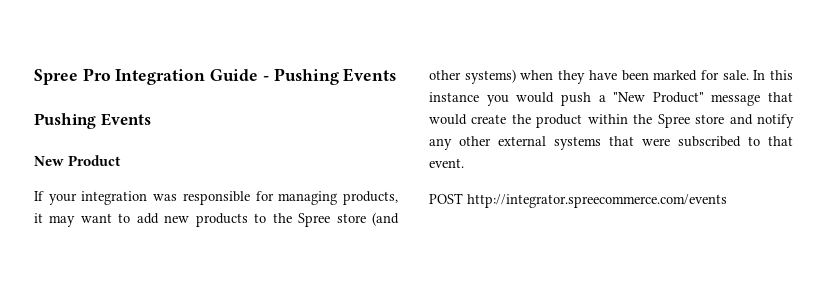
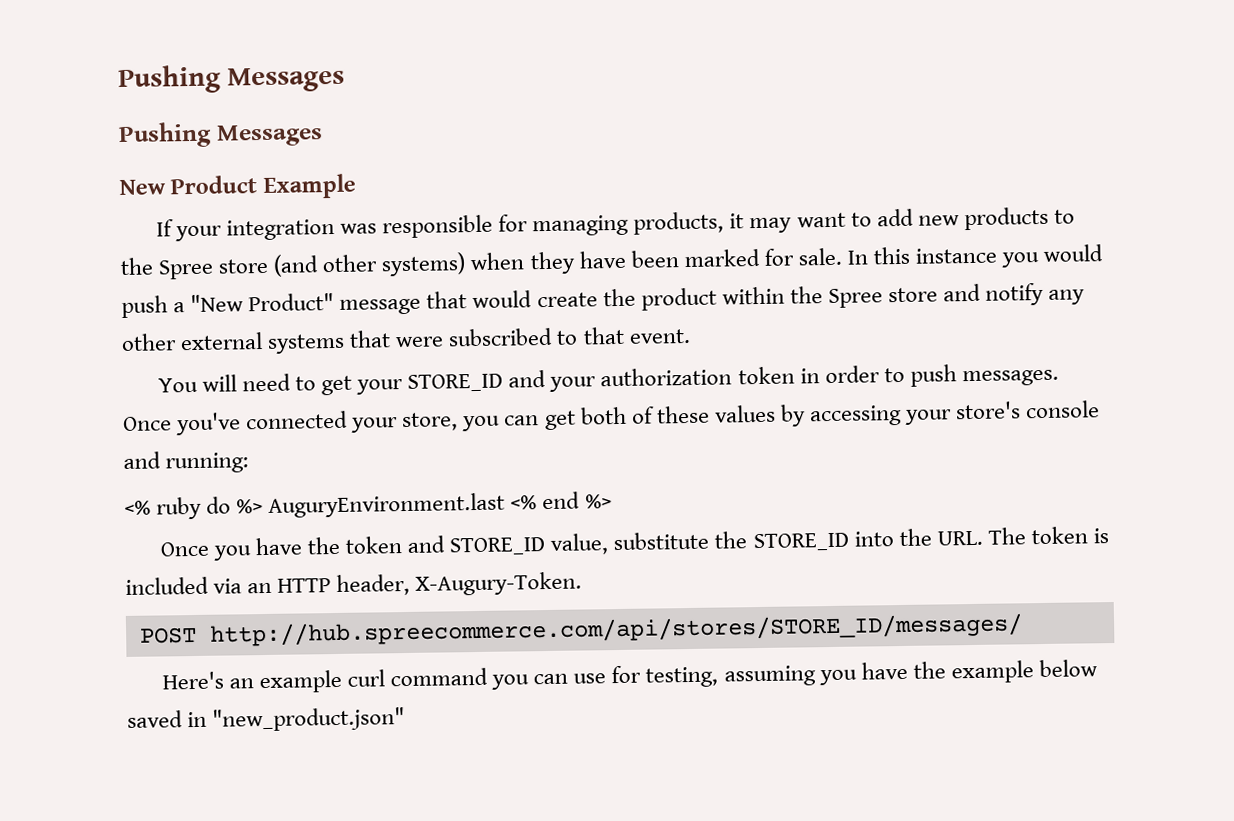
[34,68,397,85] [34,113,151,129] Spree Pro Integration Guide - Pushing Events // Pushing Events -> [118,64,346,95] [118,121,323,149] Pushing Messages // Pushing Messages
(122, 160) none -> [262,173,356,199] Example
[429,193,727,208] POST http://integrator.spreecommerce.com/events -> [157,364,1059,396] [123,400,1101,436] [123,451,250,474] [124,491,612,520] [159,526,1109,561] [125,571,583,596] [139,613,1023,647] [161,659,1098,694] [127,707,406,732] You will need to get your STORE_ID and your authorization token in order to push messages. Once you've connected your store, you can get both of these values by accessing your store's console and running: // <% ruby do %> AuguryEnvironment.last <% end %> // Once you have the token and STORE_ID value, substitute the STORE_ID into the URL. The token is included via an HTTP header, X-Augury-Token. // POST http://hub.spreecommerce.com/api/stores/STORE_ID/messages/ // Here's an example curl command you can use for testing, assuming you have the example below saved in "new_product.json"

